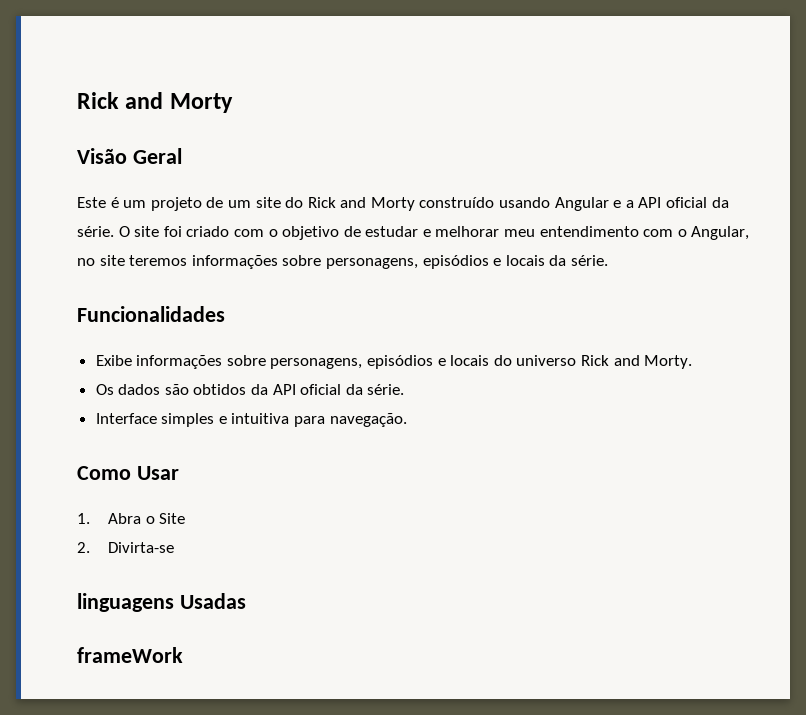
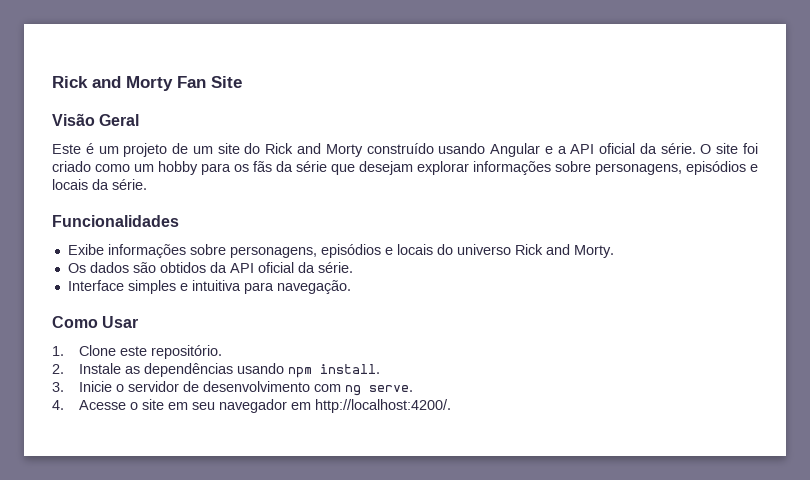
[77,92,233,113] Rick and Morty -> [52,76,242,91] Rick and Morty Fan Site
[233,226,750,240] [77,255,188,266] com o objetivo de estudar e melhorar meu entendimento com o Angular, no site teremos -> [95,161,469,175] como um hobby para os fãs da série que desejam explorar
[108,513,186,524] [77,542,175,553] [77,593,246,612] [77,647,183,663] Abra o Site // 2. Divirta-se // linguagens Usadas // frameWork -> [79,345,223,359] [52,363,381,378] [52,381,414,396] [52,399,452,413] Clone este repositório. // 2. Instale as dependências usando npm install. // 3. Inicie o servidor de desenvolvimento com ng serve. // 4. Acesse o site em seu navegador em http://localhost:4200/.

